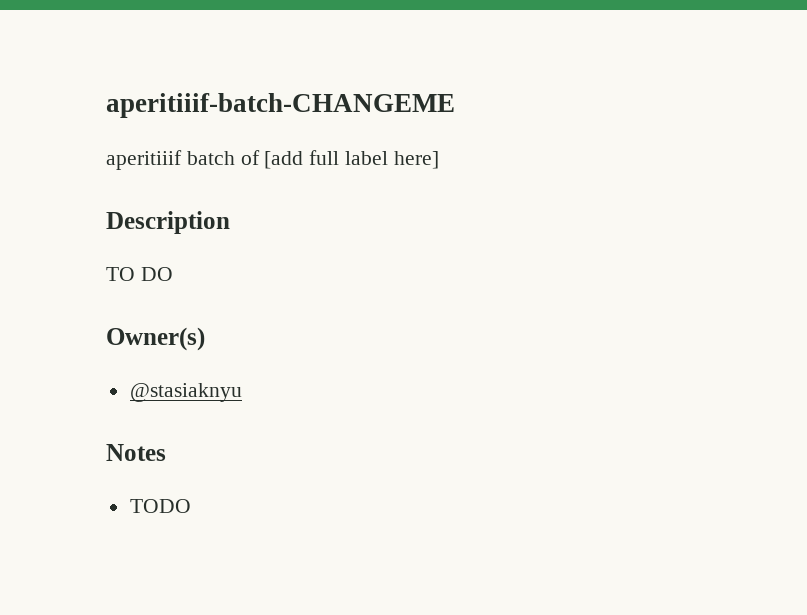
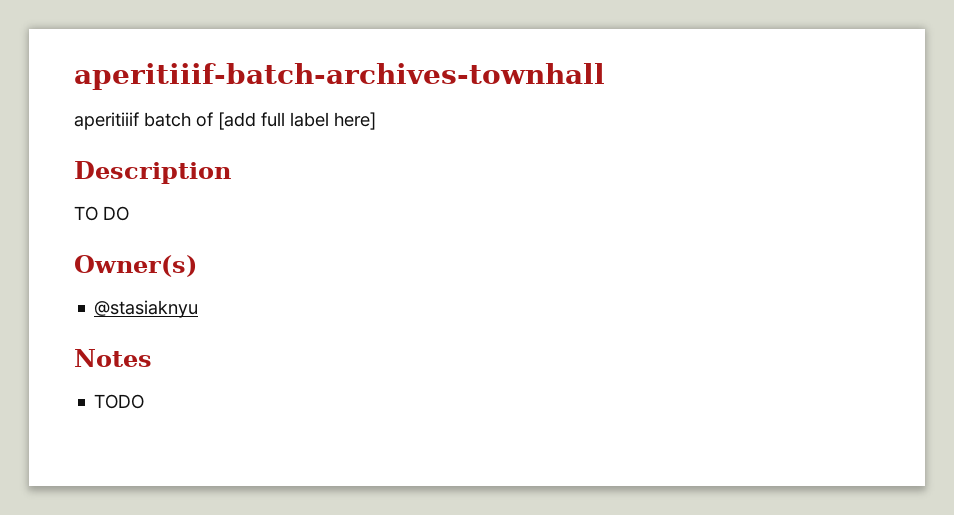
[106,93,455,118] aperitiiif-batch-CHANGEME -> [74,63,605,90] aperitiiif-batch-archives-townhall

